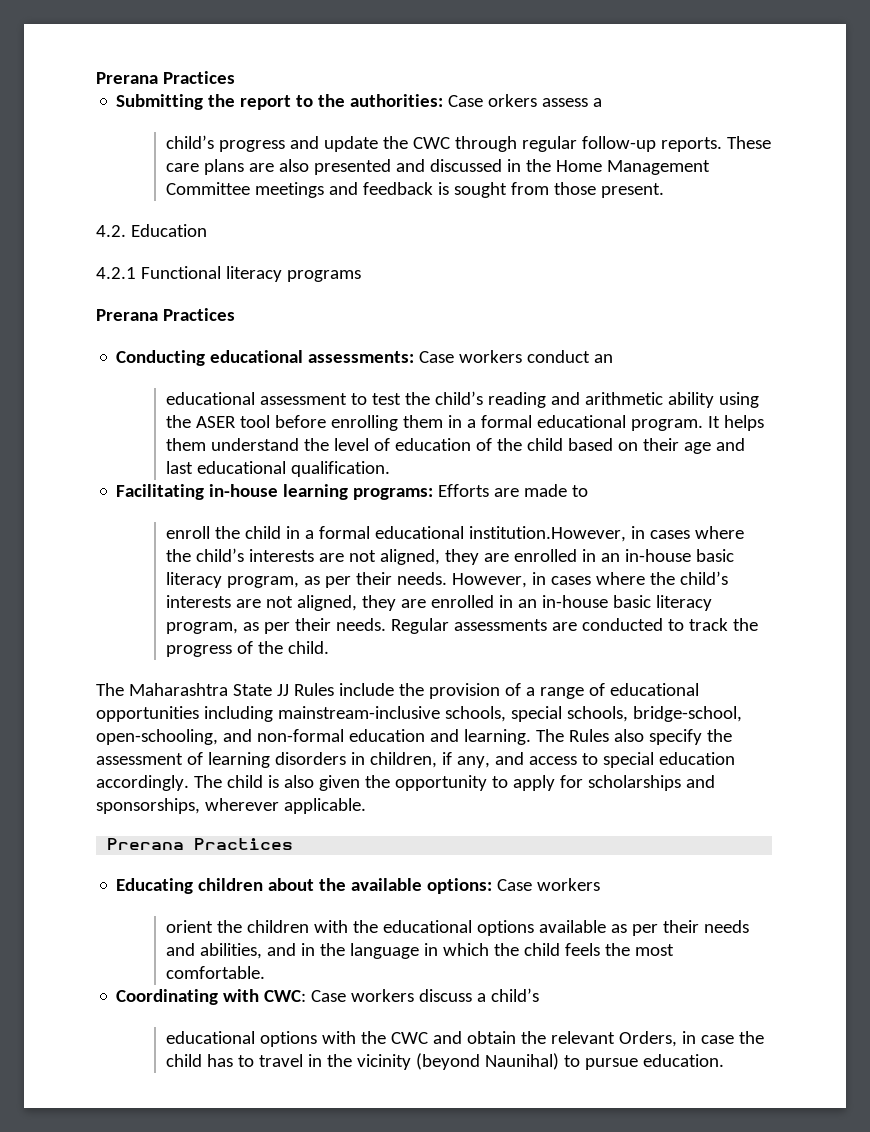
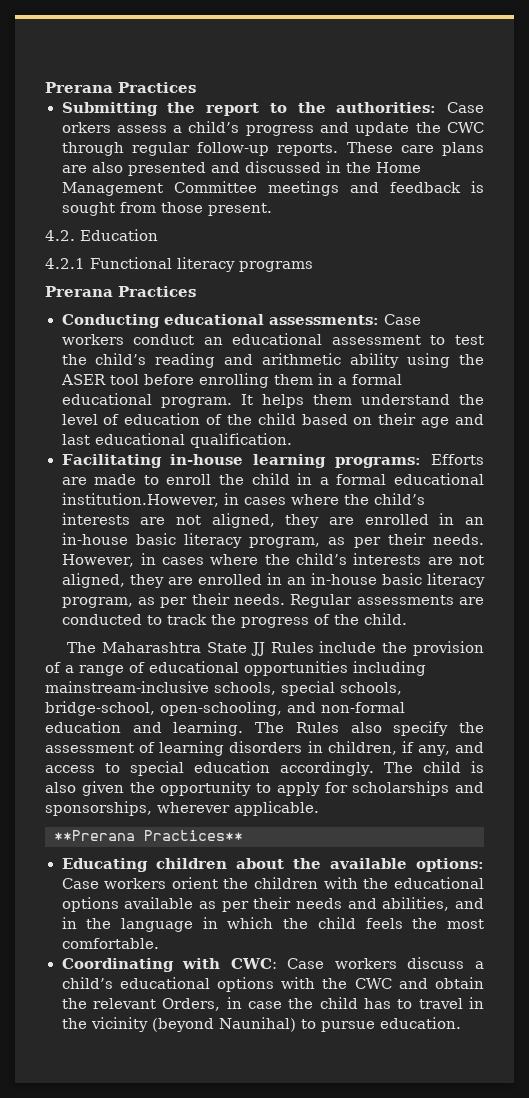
(603, 102) // -> (183, 129) none
(614, 358) // -> (223, 341) none
(589, 491) // -> (159, 480) none
[107,838,294,850] Prerana Practices -> [54,830,243,841] **Prerana Practices**
(601, 884) // -> (167, 883) none
(540, 995) // -> (113, 983) none

